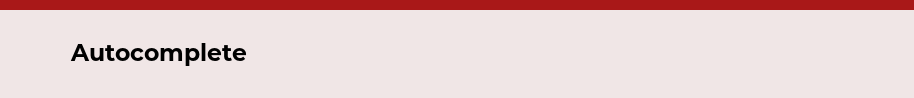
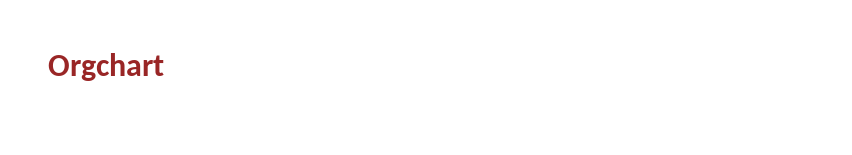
[70,43,247,66] Autocomplete -> [48,53,164,81] Orgchart

